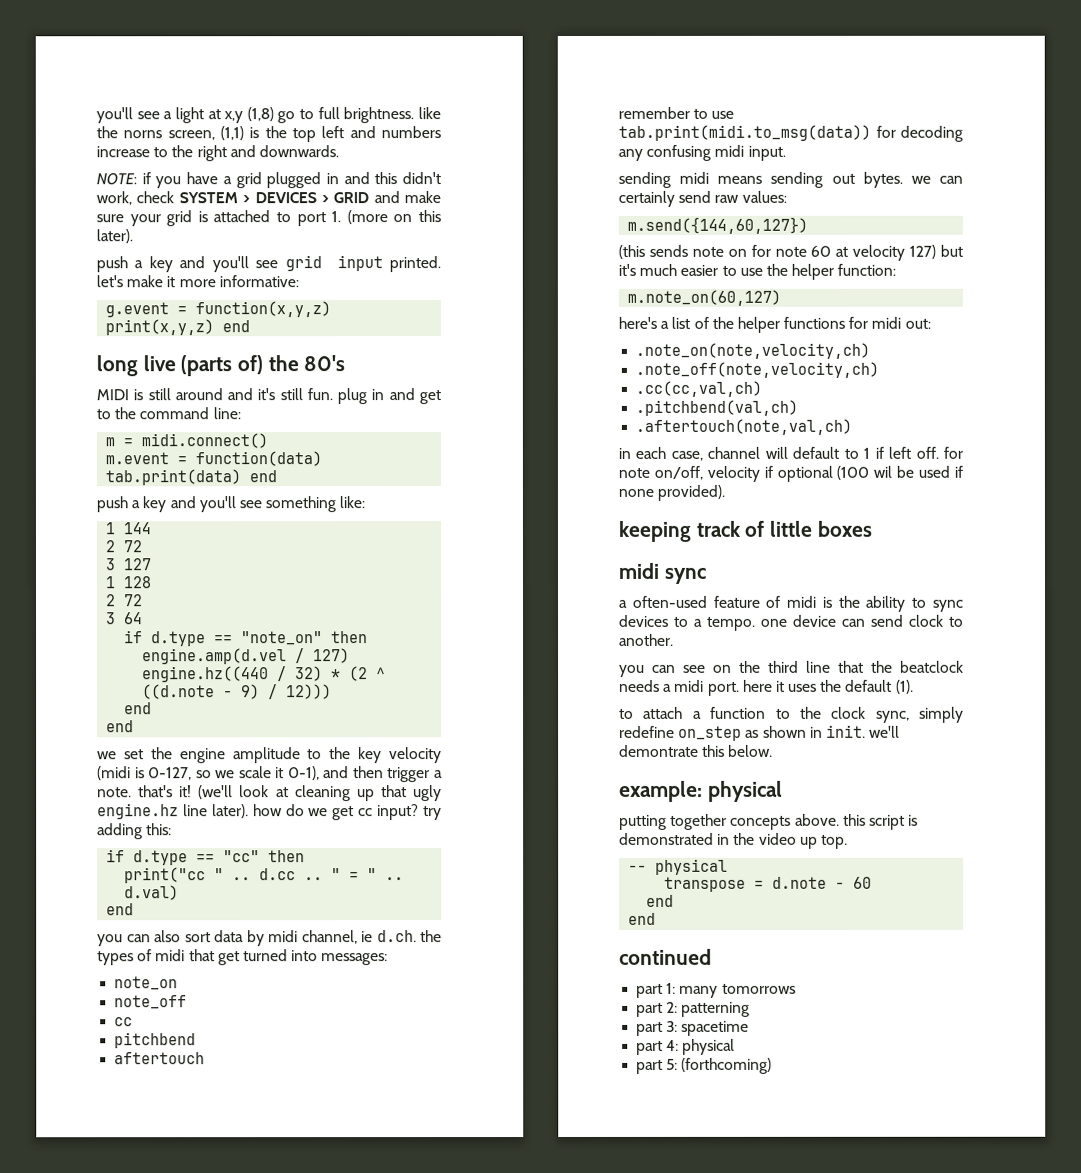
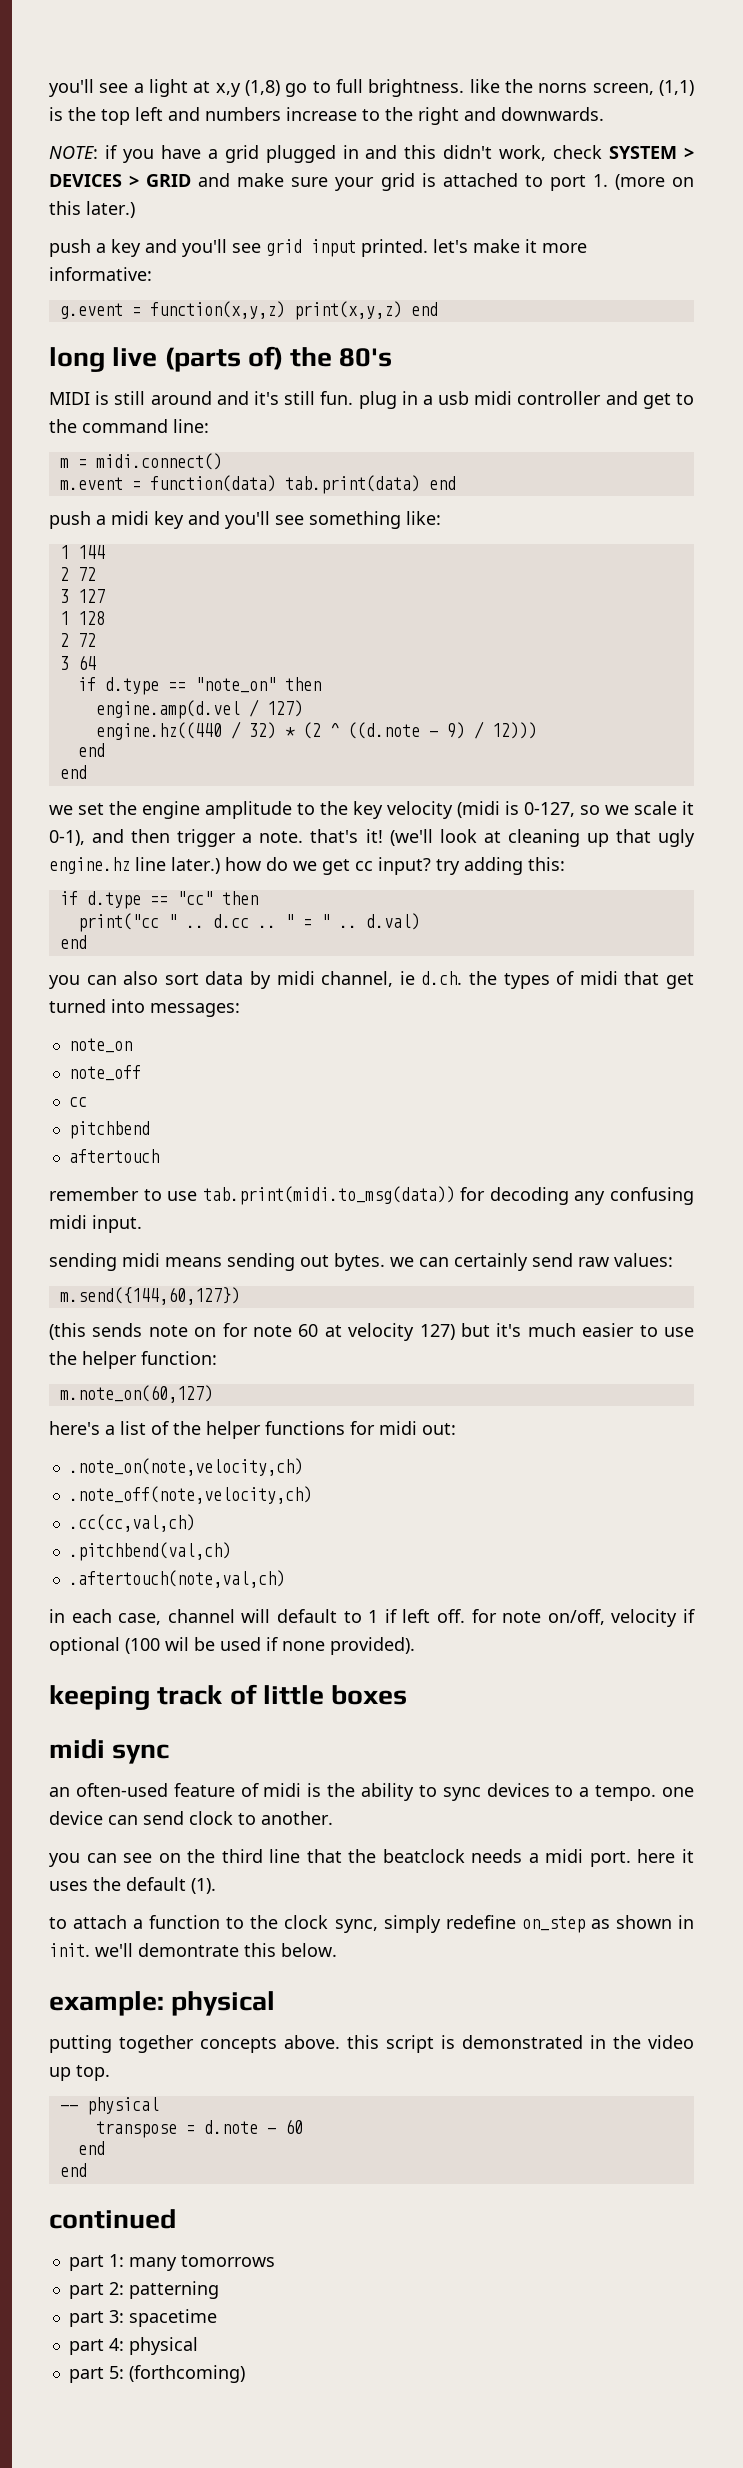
[96,229,133,244] later). -> [86,201,135,218] later.)
(385, 395) none -> [422,391,602,405] a usb midi controller
(141, 504) none -> [111,511,149,525] midi
[211,804,249,819] later). -> [171,857,220,874] later.)
[619,599,628,608] a -> [49,1787,70,1797] an

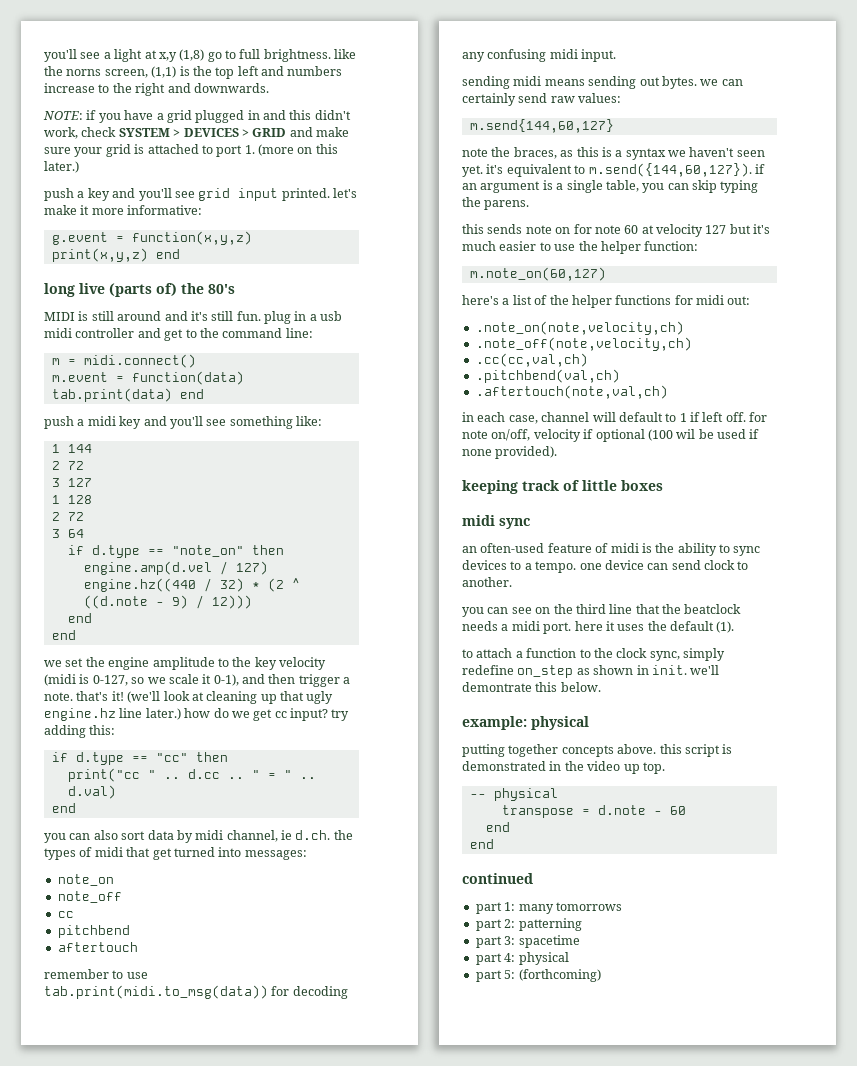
[59,1287,240,1305] [49,1323,86,1340] m.send({144,60,127}) // (this -> [469,119,614,133] [462,147,765,160] [462,163,765,177] [462,180,759,193] [462,197,530,210] [462,224,484,234] m.send{144,60,127} // note the braces, as this is a syntax we haven't seen yet. it's equivalent to m.send({144,60,127}). if an argument is a single table, you can skip typing the parens. // this
[419,1324,455,1340] 127) -> [705,225,727,234] 127

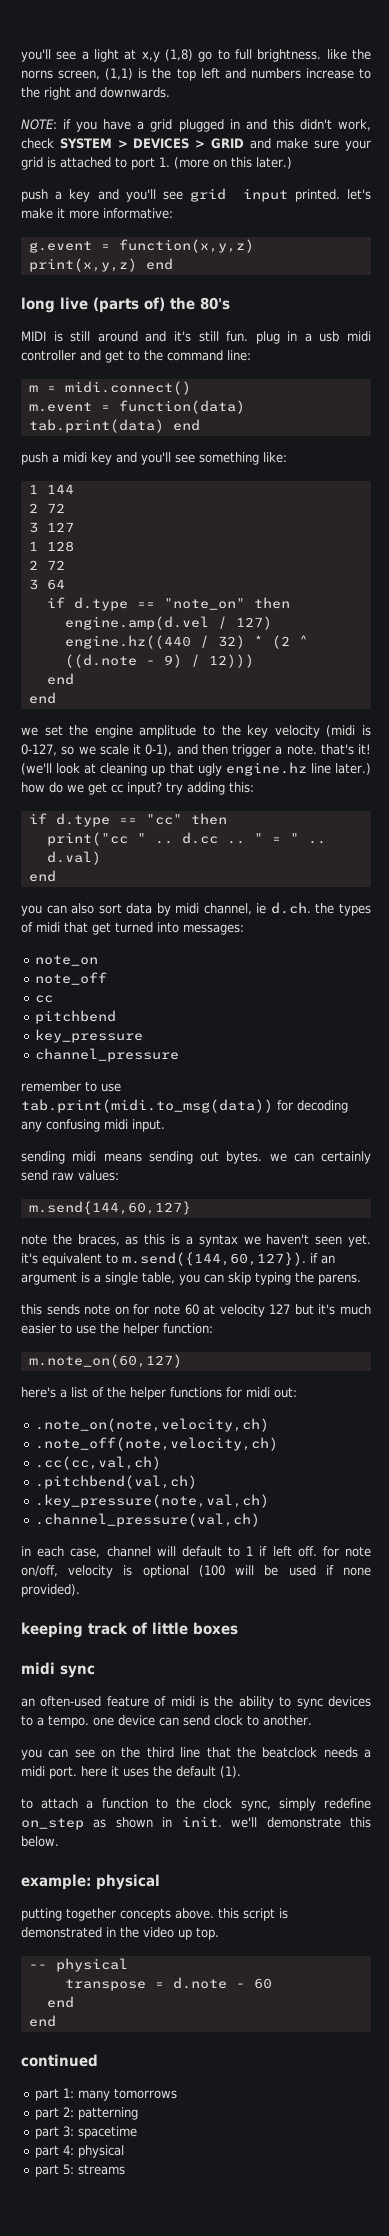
[57,942,138,952] aftertouch -> [34,1029,143,1043] [34,1048,179,1062] key_pressure // channel_pressure
[475,385,668,399] .aftertouch(note,val,ch) -> [34,1494,269,1508] [34,1513,260,1527] .key_pressure(note,val,ch) // .channel_pressure(val,ch)
[583,429,594,439] if -> [123,1565,133,1576] is
[676,429,696,439] wil -> [235,1565,255,1575] will
[462,682,532,692] demontrate -> [266,1817,341,1828] demonstrate
[518,969,601,982] (forthcoming) -> [77,2164,125,2175] streams

